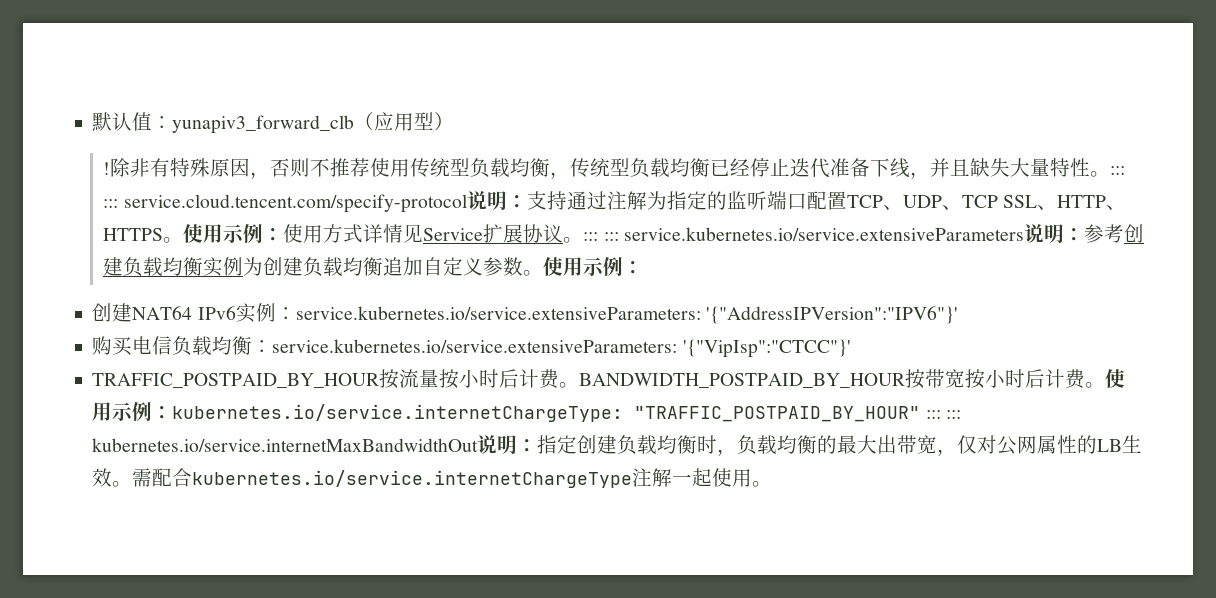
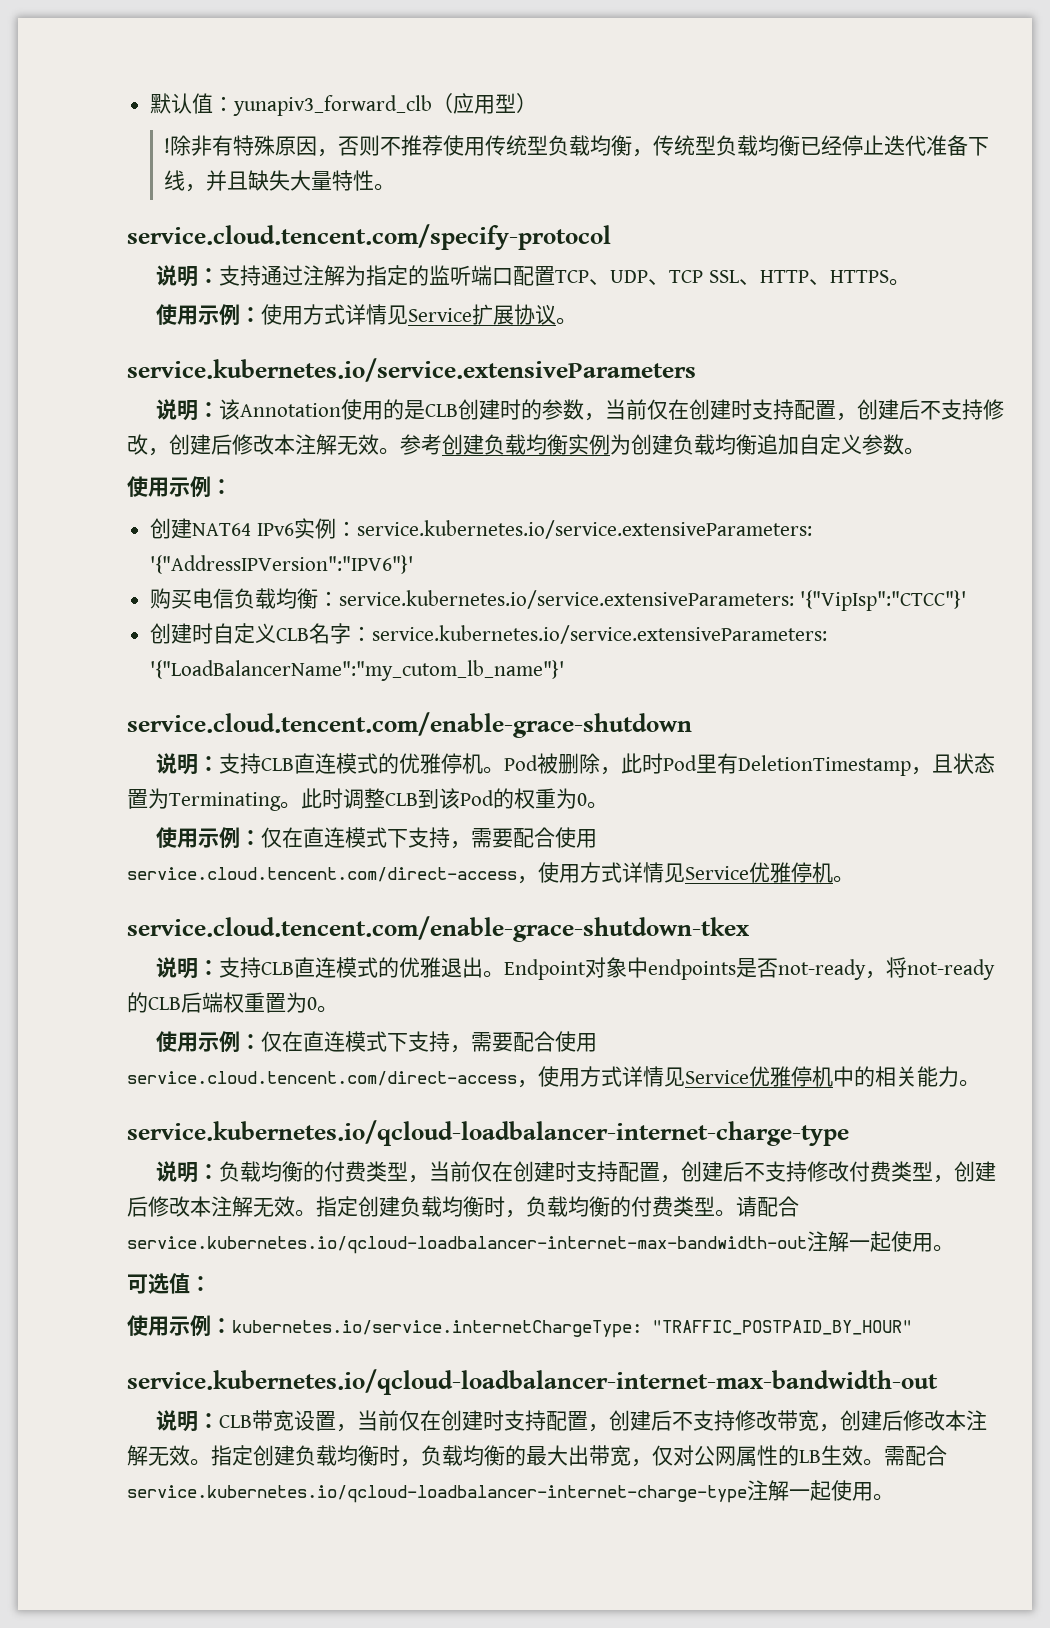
[1110,166,1126,175] [103,199,119,208] ::: ::: -> (396, 187) //
(467, 203) none -> (611, 237) //
(184, 240) none -> (910, 282) //
[583,232,619,241] ::: ::: -> (577, 321) //
[1023,224,1084,243] 说明： -> [155,399,1004,421] [127,434,400,456] // 说明：该Annotation使用的是CLB创建时的参数，当前仅在创建时支持配置，创建后不支持修改，创建后修改本注解无效。
(544, 273) none -> (925, 451) //
[92,369,1106,389] TRAFFIC_POSTPAID_BY_HOUR按流量按小时后计费。BANDWIDTH_POSTPAID_BY_HOUR按带宽按小时后计费。 -> [150,623,828,644] [150,660,565,681] [127,712,692,738] [155,753,995,776] [127,788,608,811] [155,827,597,849] [127,862,854,884] [127,916,750,942] [155,957,995,980] [127,992,338,1013] [155,1031,597,1053] [127,1066,980,1088] [127,1120,849,1146] [155,1161,996,1183] [127,1196,799,1218] [127,1231,954,1254] [127,1273,211,1294] 创建时自定义CLB名字：service.kubernetes.io/service.extensiveParameters: '{"LoadBalancerName":"my_cutom_lb_name"}' // service.cloud.tencent.com/enable-grace-shutdown // 说明：支持CLB直连模式的优雅停机。Pod被删除，此时Pod里有DeletionTimestamp，且状态置为Terminating。此时调整CLB到该Pod的权重为0。 // 使用示例：仅在直连模式下支持，需要配合使用service.cloud.tencent.com/direct-access，使用方式详情见Service优雅停机。 // service.cloud.tencent.com/enable-grace-shutdown-tkex // 说明：支持CLB直连模式的优雅退出。Endpoint对象中endpoints是否not-ready，将not-ready的CLB后端权重置为0。 // 使用示例：仅在直连模式下支持，需要配合使用service.cloud.tencent.com/direct-access，使用方式详情见Service优雅停机中的相关能力。 // service.kubernetes.io/qcloud-loadbalancer-internet-charge-type // 说明：负载均衡的付费类型，当前仅在创建时支持配置，创建后不支持修改付费类型，创建后修改本注解无效。指定创建负载均衡时，负载均衡的付费类型。请配合service.kubernetes.io/qcloud-loadbalancer-internet-max-bandwidth-out注解一起使用。 // 可选值： //
[925,410,961,419] [92,435,538,454] ::: ::: kubernetes.io/service.internetMaxBandwidthOut说明： -> [127,1369,938,1395] [155,1410,987,1432] [127,1445,211,1466] // service.kubernetes.io/qcloud-loadbalancer-internet-max-bandwidth-out // 说明：CLB带宽设置，当前仅在创建时支持配置，创建后不支持修改带宽，创建后修改本注解无效。
[192,470,633,488] kubernetes.io/service.internetChargeType -> [127,1485,747,1503] service.kubernetes.io/qcloud-loadbalancer-internet-charge-type

